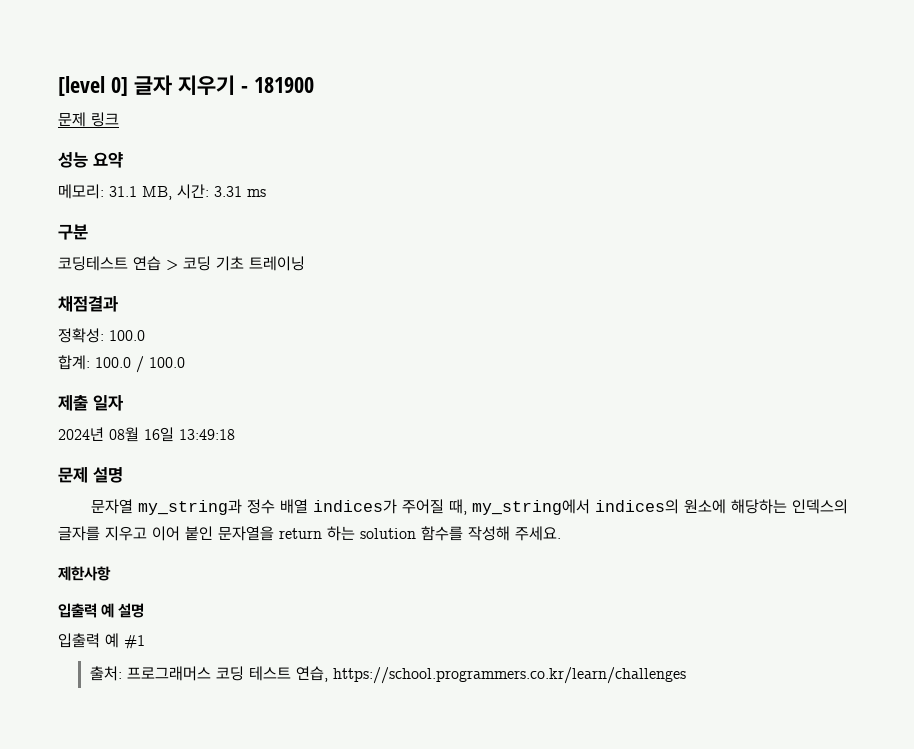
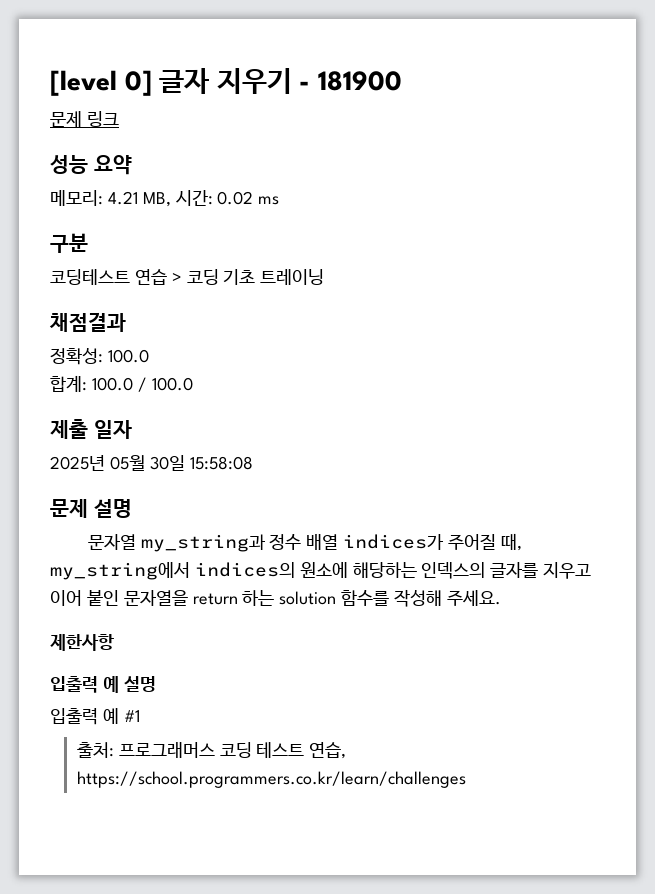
[109,186,137,197] 31.1 -> [107,191,138,205] 4.21
[214,186,242,197] 3.31 -> [217,191,254,205] 0.02
[58,427,235,442] 2024년 08월 16일 13:49:18 -> [50,455,253,471] 2025년 05월 30일 15:58:08

